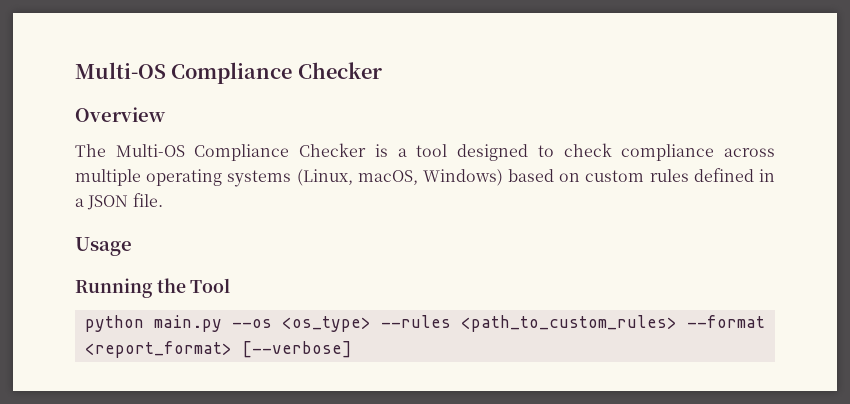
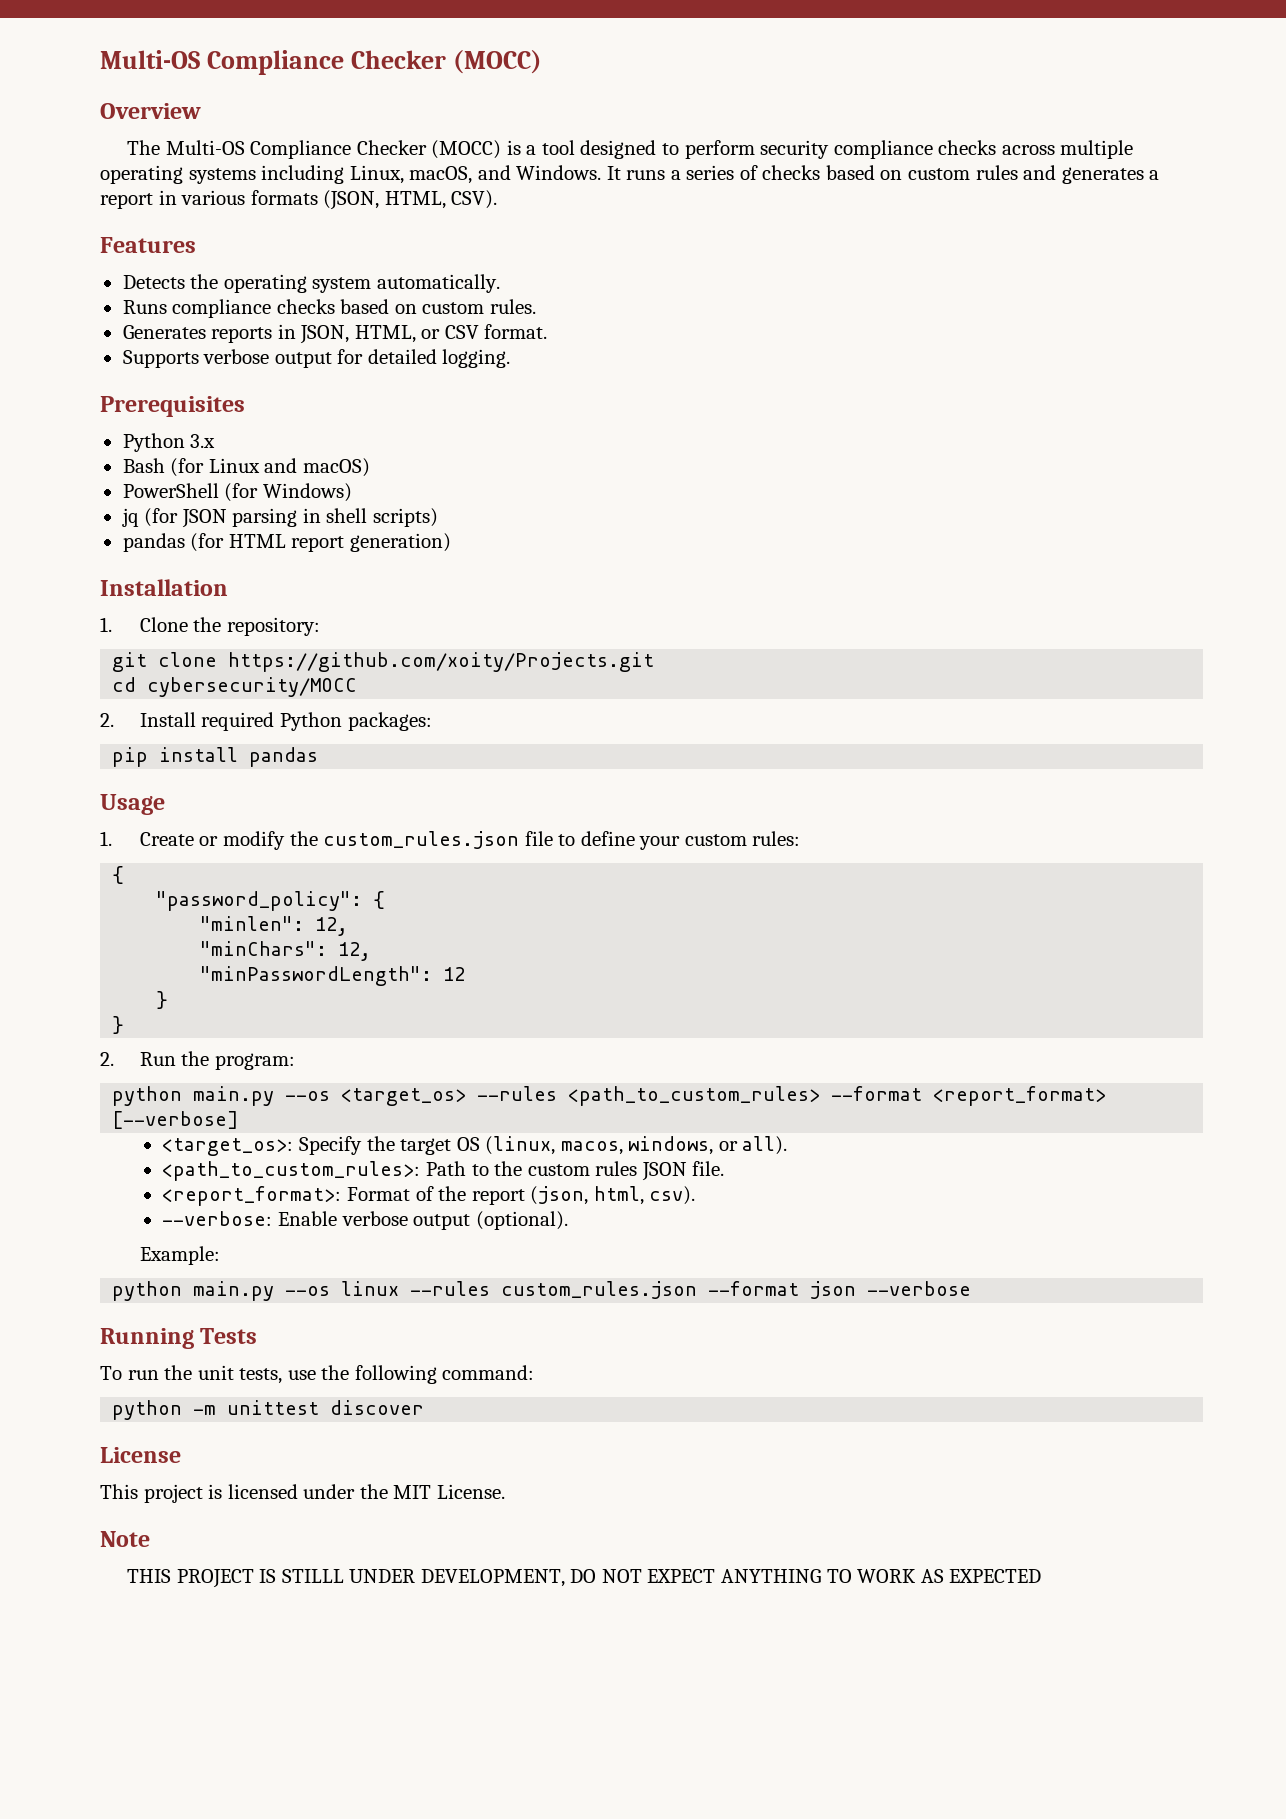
[75,62,382,84] Multi-OS Compliance Checker -> [100,50,543,75] Multi-OS Compliance Checker (MOCC)
(367, 150) none -> [431,140,502,159] (MOCC)
[563,143,776,161] [75,168,775,187] [75,193,163,210] [75,237,132,256] [75,278,231,298] [84,315,371,332] check compliance across multiple operating systems (Linux, macOS, Windows) based on custom rules defined in a JSON file. // Usage // Running the Tool // python main.py --os <os_type> -> [684,140,1134,159] [100,165,1160,184] [100,190,498,210] [100,237,196,253] [122,274,500,293] [122,299,536,318] [122,324,548,344] [122,349,511,368] [100,396,245,417] [122,433,216,452] [122,458,370,477] [122,483,352,502] [121,508,438,528] [122,533,451,552] [100,579,228,596] [100,617,320,636] [112,652,655,672] [112,677,358,697] [100,712,432,731] [112,747,319,767] [100,794,165,815] [100,831,801,850] [112,866,125,884] [156,891,386,911] [200,916,349,936] [200,941,372,961] [200,966,466,986] [156,991,169,1009] [112,1016,125,1034] [100,1051,295,1070] [112,1086,467,1106] perform security compliance checks across multiple operating systems including Linux, macOS, and Windows. It runs a series of checks based on custom rules and generates a report in various formats (JSON, HTML, CSV). // Features // Detects the operating system automatically. // Runs compliance checks based on custom rules. // Generates reports in JSON, HTML, or CSV format. // Supports verbose output for detailed logging. // Prerequisites // Python 3.x // Bash (for Linux and macOS) // PowerShell (for Windows) // jq (for JSON parsing in shell scripts) // pandas (for HTML report generation) // Installation // 1. Clone the repository: // git clone https://github.com/xoity/Projects.git // cd cybersecurity/MOCC // 2. Install required Python packages: // pip install pandas // Usage // 1. Create or modify the custom_rules.json file to define your custom rules: // { // "password_policy": { // "minlen": 12, // "minChars": 12, // "minPasswordLength": 12 // } // } // 2. Run the program: // python main.py --os <target_os>
(352, 349) none -> [162,1136,788,1156] [162,1161,725,1181] [162,1186,696,1206] [162,1211,568,1230] [139,1246,220,1265] [112,1281,972,1301] [100,1328,258,1349] [100,1365,535,1384] [112,1400,425,1420] [100,1447,181,1463] [100,1484,505,1503] [100,1531,150,1547] [127,1569,1042,1588] // <target_os>: Specify the target OS (linux, macos, windows, or all). // <path_to_custom_rules>: Path to the custom rules JSON file. // <report_format>: Format of the report (json, html, csv). // --verbose: Enable verbose output (optional). // Example: // python main.py --os linux --rules custom_rules.json --format json --verbose // Running Tests // To run the unit tests, use the following command: // python -m unittest discover // License // This project is licensed under the MIT License. // Note // THIS PROJECT IS STILLL UNDER DEVELOPMENT, DO NOT EXPECT ANYTHING TO WORK AS EXPECTED

